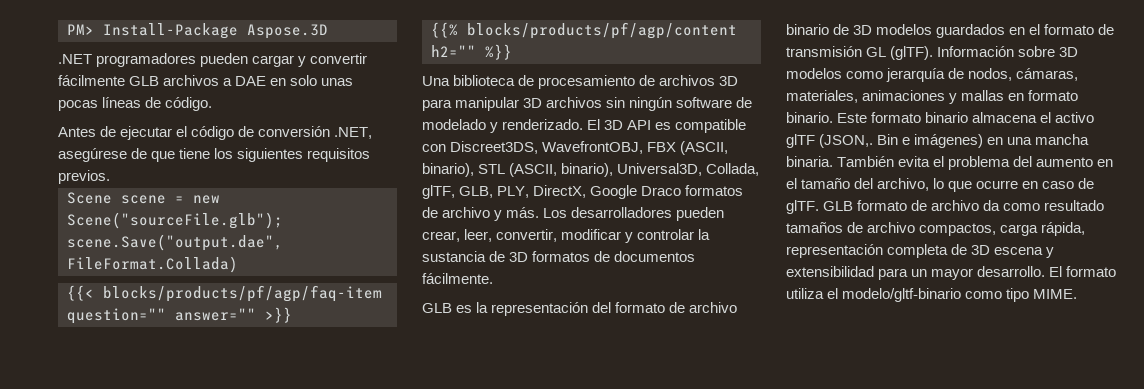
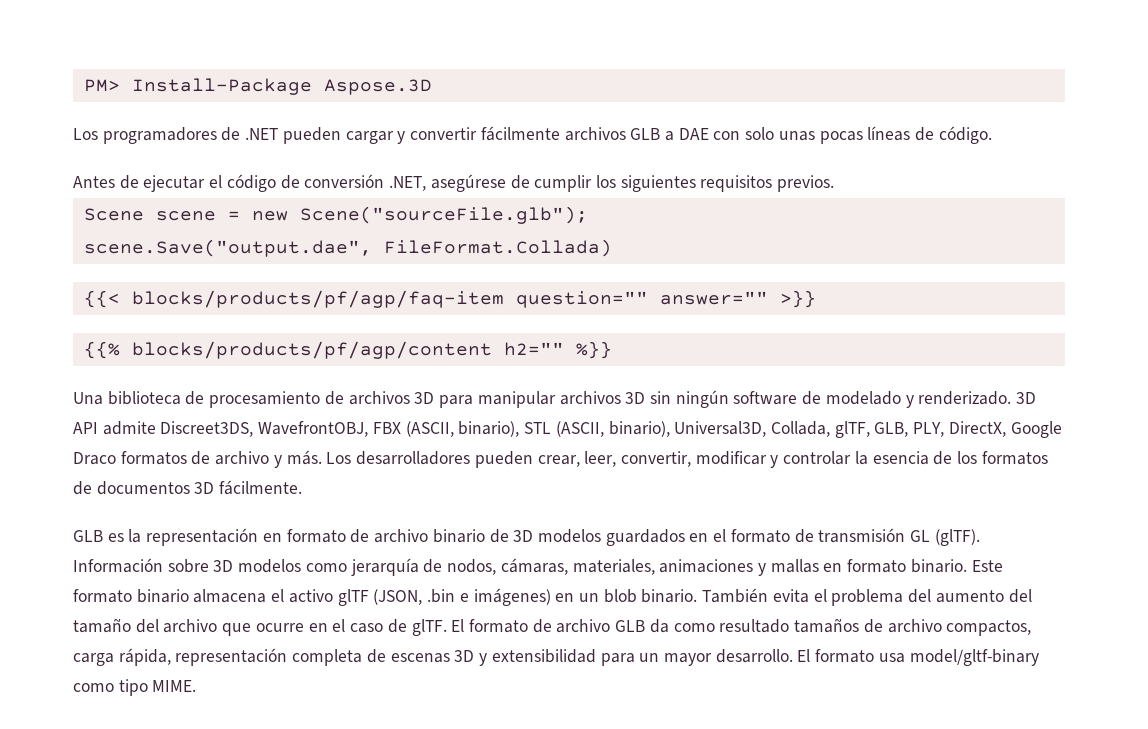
[58,53,197,67] .NET programadores -> [73,127,279,144] Los programadores de .NET
[129,75,220,86] GLB archivos -> [564,127,661,141] archivos GLB
[270,78,287,86] en -> [713,131,741,140] con
[151,148,211,162] que tiene -> [534,175,593,192] cumplir
[523,97,603,108] 3D archivos -> [559,391,646,405] archivos 3D
[587,119,601,130] El -> (1012, 398) none
[655,119,747,133] [422,144,446,152] es compatible con -> [102,421,156,435] admite
[422,251,529,262] sustancia de 3D -> [872,451,978,465] esencia de los
(696, 256) none -> [194,482,215,494] 3D
[592,302,612,313] del -> [262,533,282,542] en
[819,134,899,148] (JSON,. Bin -> [373,589,456,605] (JSON, .bin
[1007,134,1090,145] [786,156,833,167] una mancha binaria. -> [578,589,698,603] un blob binario.
[1097,159,1114,167] [786,178,945,191] en el tamaño del archivo, lo -> [1008,589,1032,603] [73,618,218,633] del tamaño del archivo
(1039, 185) none -> [332,619,346,632] el
[823,200,980,211] GLB formato de archivo -> [451,619,646,633] El formato de archivo GLB
[971,245,1044,255] 3D escena -> [390,650,475,663] escenas 3D
[786,288,962,302] utiliza el modelo/gltf-binario -> [878,649,1039,666] usa model/gltf-binary

